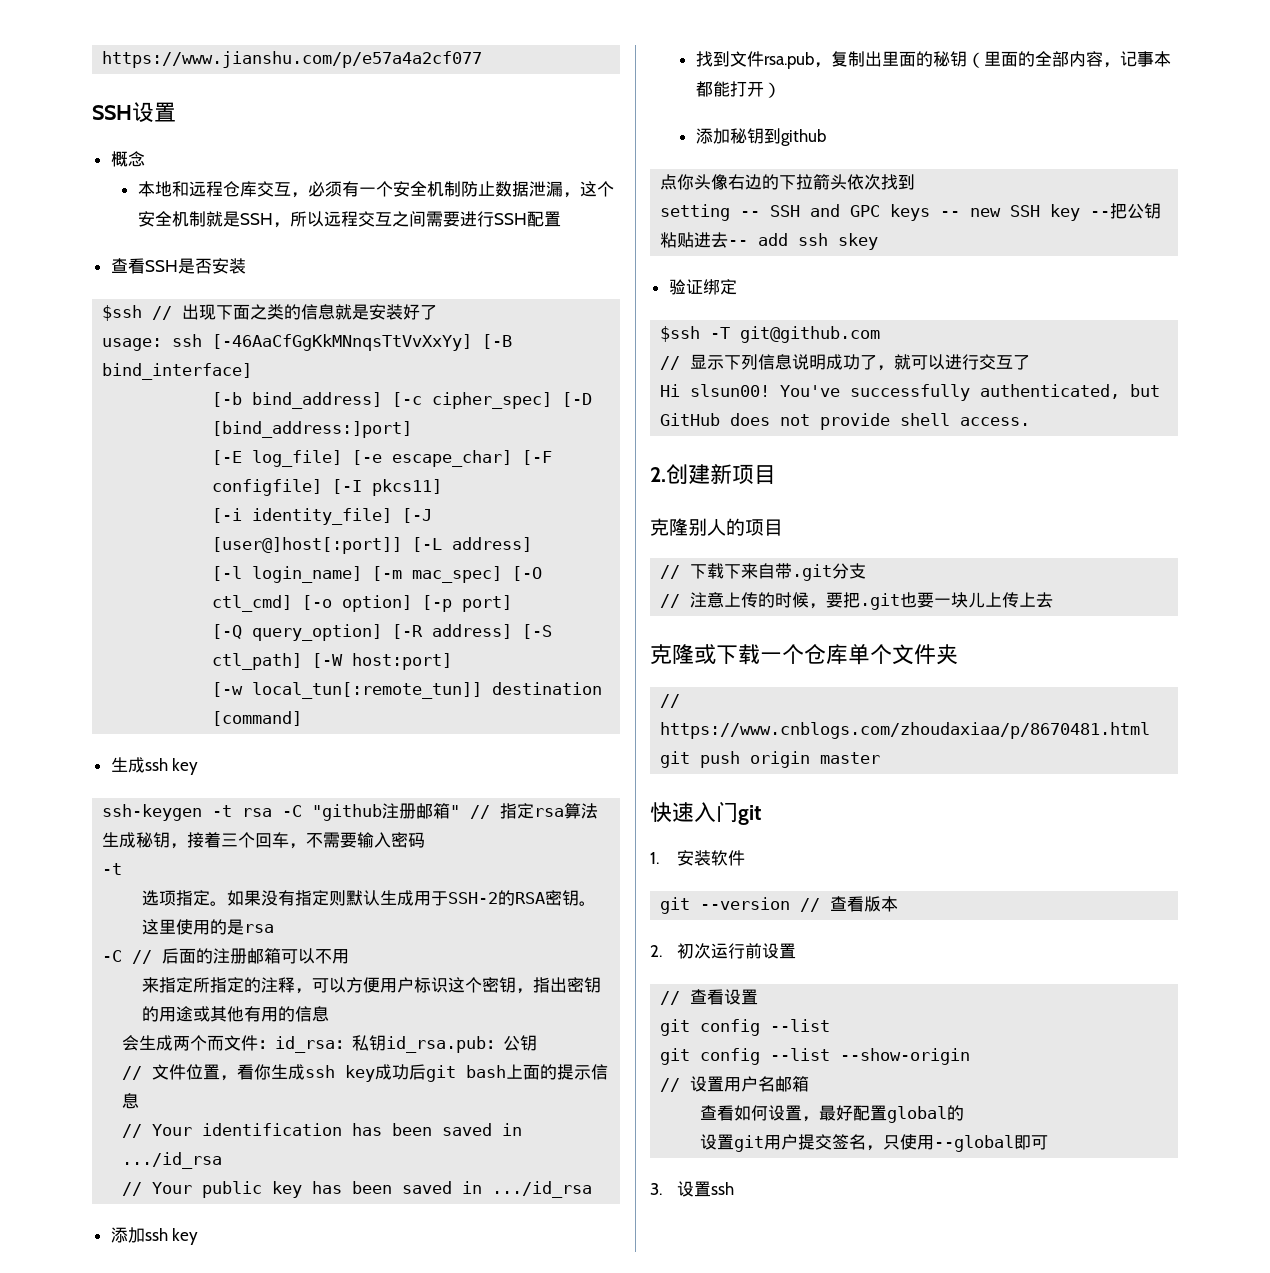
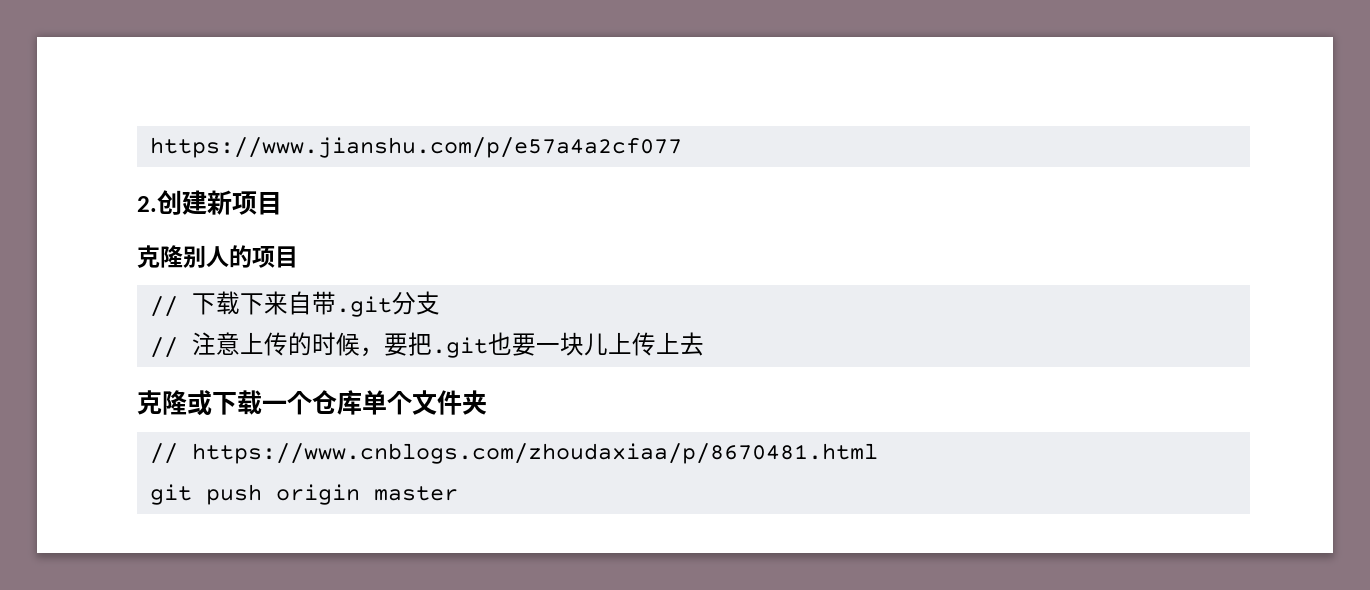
[92,102,176,122] [110,151,145,167] [137,181,614,198] [137,211,561,228] [110,258,246,274] [102,304,438,321] [102,334,513,351] [102,363,253,380] [212,392,593,409] [212,421,413,438] [212,450,553,467] [212,479,443,496] [212,508,433,525] [212,537,533,554] [212,566,543,583] [212,595,513,612] [212,624,553,641] [212,653,453,670] [212,682,603,699] [212,711,303,726] [110,757,199,775] [102,803,599,821] [102,832,426,849] [102,863,123,875] [142,890,597,906] [142,919,275,935] [102,948,350,964] [142,977,602,994] [142,1006,330,1022] [122,1035,538,1053] [122,1064,609,1082] [122,1093,140,1109] [122,1123,523,1138] [122,1152,223,1169] [122,1181,593,1198] [110,1227,199,1245] [695,51,1171,69] [695,81,781,98] [695,128,826,146] [660,174,916,190] [660,203,1162,221] [660,232,879,250] [668,279,737,295] [660,326,881,343] [660,354,1031,371] [660,384,1161,401] [660,413,1031,430] // SSH设置 // 概念 // 本地和远程仓库交互，必须有一个安全机制防止数据泄漏，这个安全机制就是SSH，所以远程交互之间需要进行SSH配置 // 查看SSH是否安装 // $ssh // 出现下面之类的信息就是安装好了 // usage: ssh [-46AaCfGgKkMNnqsTtVvXxYy] [-B bind_interface] // [-b bind_address] [-c cipher_spec] [-D [bind_address:]port] // [-E log_file] [-e escape_char] [-F configfile] [-I pkcs11] // [-i identity_file] [-J [user@]host[:port]] [-L address] // [-l login_name] [-m mac_spec] [-O ctl_cmd] [-o option] [-p port] // [-Q query_option] [-R address] [-S ctl_path] [-W host:port] // [-w local_tun[:remote_tun]] destination [command] // 生成ssh key // ssh-keygen -t rsa -C "github注册邮箱" // 指定rsa算法生成秘钥，接着三个回车，不需要输入密码 // -t // 选项指定。如果没有指定则默认生成用于SSH-2的RSA密钥。这里使用的是rsa // -C // 后面的注册邮箱可以不用 // 来指定所指定的注释，可以方便用户标识这个密钥，指出密钥的用途或其他有用的信息 // 会生成两个而文件：id_rsa：私钥id_rsa.pub：公钥 // // 文件位置，看你生成ssh key成功后git bash上面的提示信息 // // Your identification has been saved in .../id_rsa // // Your public key has been saved in .../id_rsa // 添加ssh key // 找到文件rsa.pub，复制出里面的秘钥（里面的全部内容，记事本都能打开） // 添加秘钥到github // 点你头像右边的下拉箭头依次找到 // setting -- SSH and GPC keys -- new SSH key --把公钥粘贴进去-- add ssh skey // 验证绑定 // $ssh -T git@github.com // // 显示下列信息说明成功了，就可以进行交互了 // Hi slsun00! You've successfully authenticated, but GitHub does not provide shell access. -> (682, 147) none
[650,801,761,825] [650,850,745,866] [660,896,899,914] [650,943,796,959] [660,989,759,1005] [660,1019,831,1036] [660,1048,971,1065] [660,1076,810,1092] [700,1105,965,1123] [700,1134,1049,1152] [650,1181,734,1197] // 快速入门git // 1.安装软件 // git --version // 查看版本 // 2.初次运行前设置 // // 查看设置 // git config --list // git config --list --show-origin // // 设置用户名邮箱 // 查看如何设置，最好配置global的 // 设置git用户提交签名，只使用--global即可 // 3.设置ssh -> (458, 493) none

